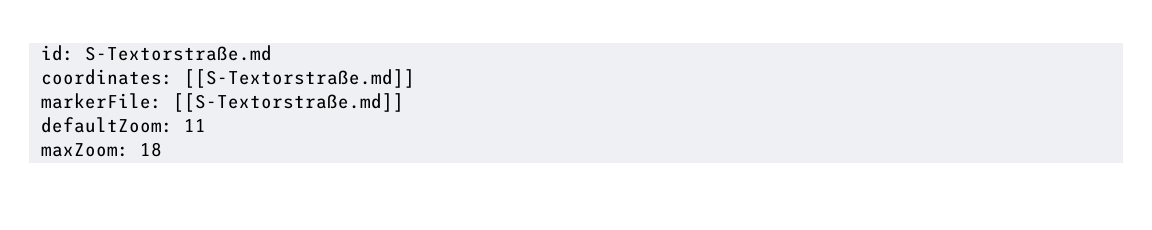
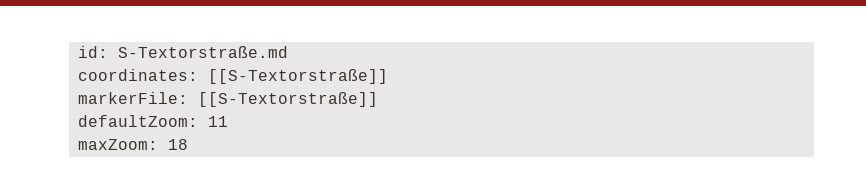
[184,69,415,88] [[S-Textorstraße.md]] -> [208,69,388,84] [[S-Textorstraße]]
[173,93,404,112] [[S-Textorstraße.md]] -> [198,92,378,107] [[S-Textorstraße]]

